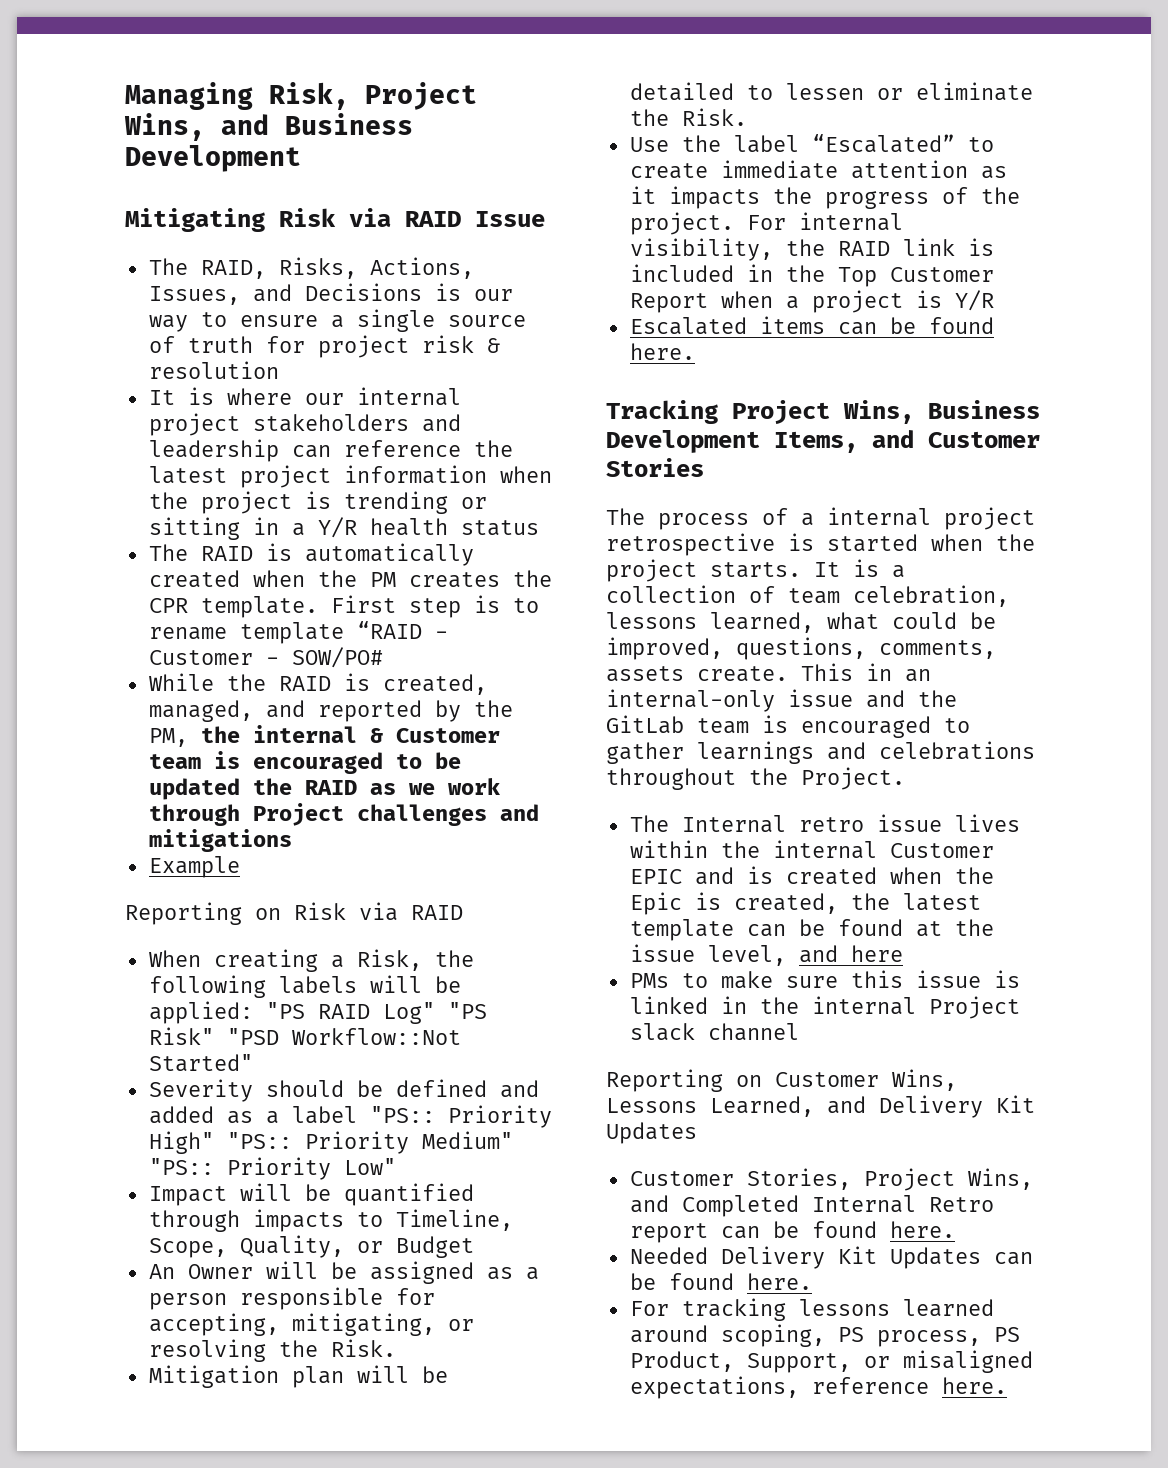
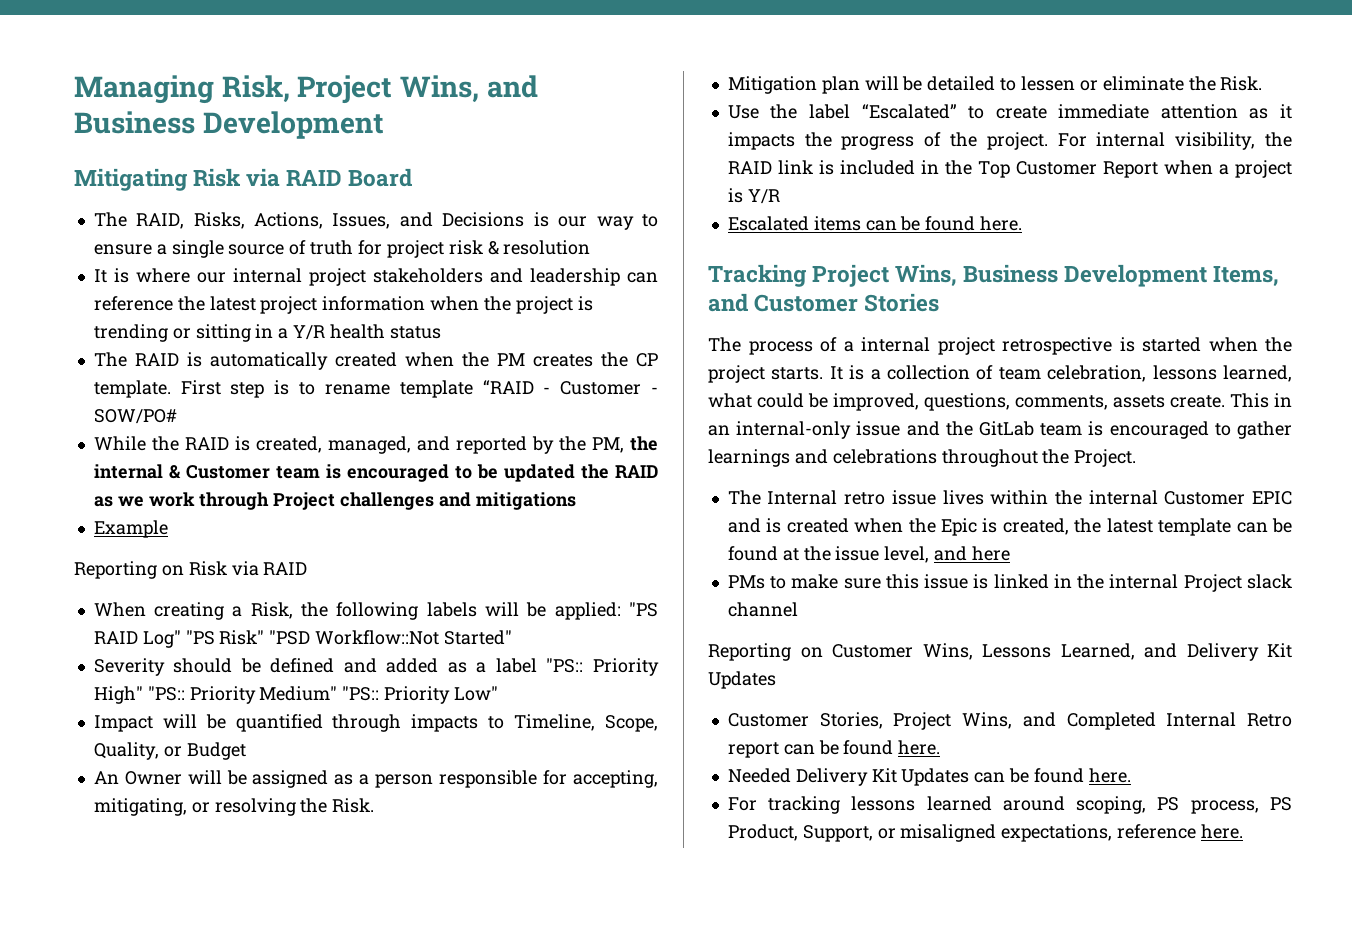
[475,211,545,227] Issue -> [348,168,413,187] Board
[148,598,188,613] CPR -> [635,353,658,367] CP

